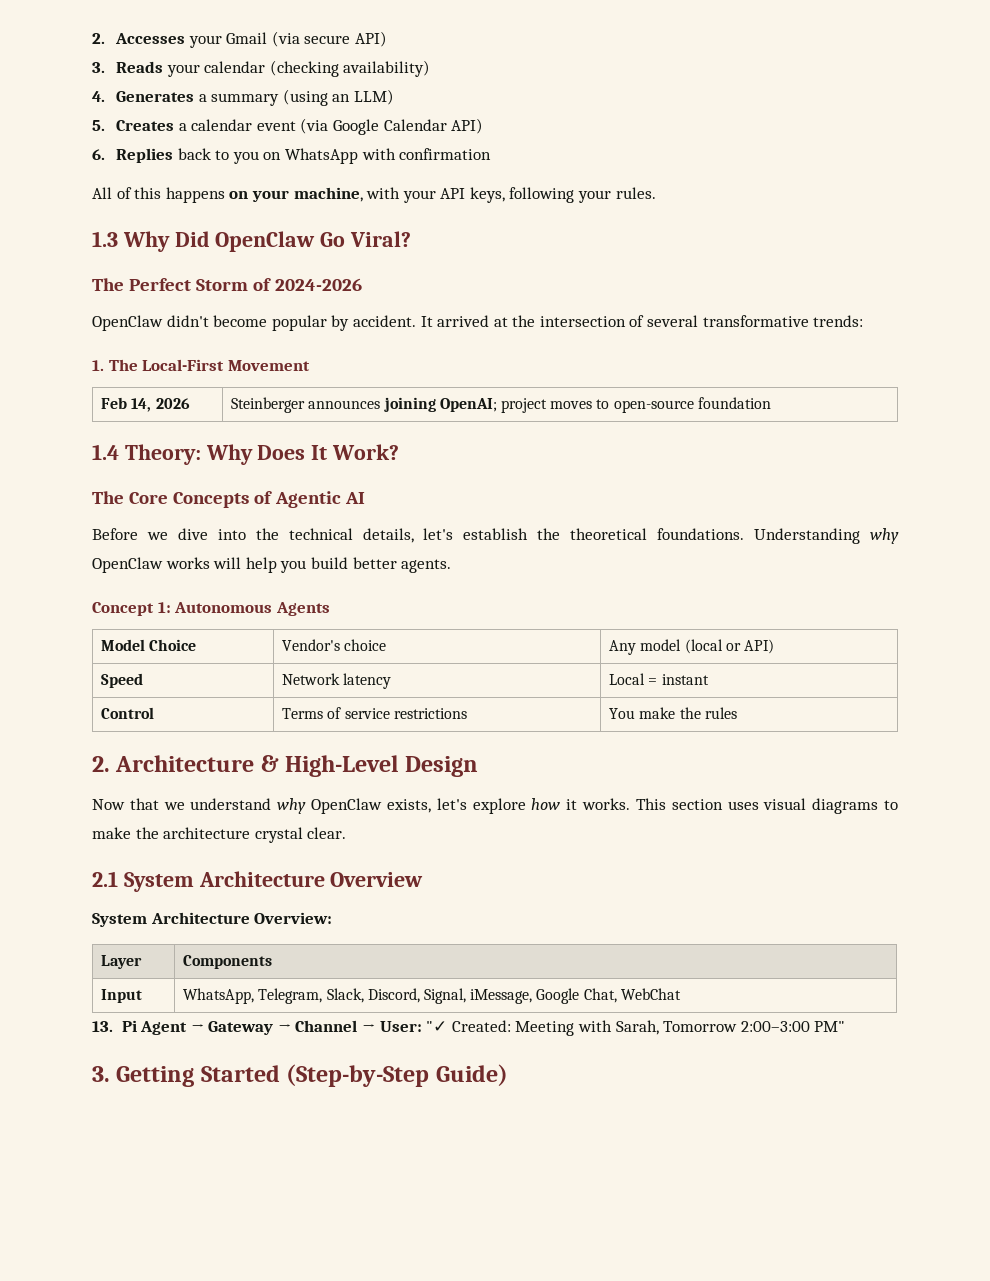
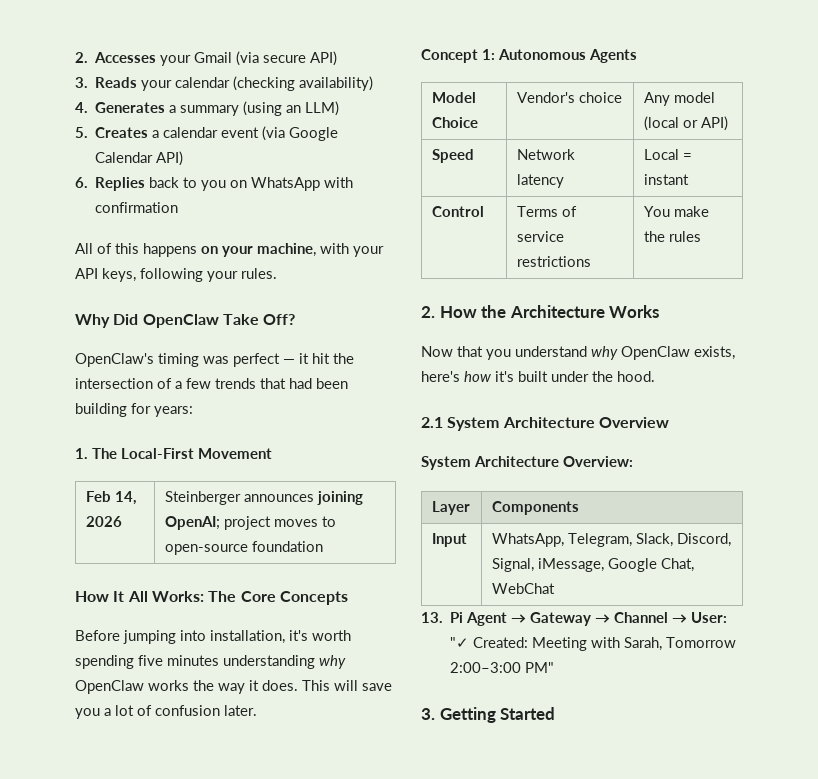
[92,231,118,247] 1.3 -> (277, 273) none
[320,231,412,247] [92,278,362,291] [92,315,864,331] Go Viral? // The Perfect Storm of 2024-2026 // OpenClaw didn't become popular by accident. It arrived at the intersection of several transformative trends: -> [222,314,296,325] [75,353,354,367] [75,378,348,389] [75,403,193,417] Take Off? // OpenClaw's timing was perfect — it hit the intersection of a few trends that had been building for years:
[92,444,400,465] [92,491,365,508] [92,528,899,544] [92,557,452,573] 1.4 Theory: Why Does It Work? // The Core Concepts of Agentic AI // Before we dive into the technical details, let's establish the theoretical foundations. Understanding why OpenClaw works will help you build better agents. -> [75,591,348,605] [75,630,351,644] [75,655,346,669] [75,680,392,694] [75,705,257,719] How It All Works: The Core Concepts // Before jumping into installation, it's worth spending five minutes understanding why OpenClaw works the way it does. This will save you a lot of confusion later.
[115,755,478,777] Architecture & High-Level Design -> [439,305,660,318] How the Architecture Works
[163,802,185,810] we -> [486,349,511,360] you
[436,798,899,814] [92,827,347,843] let's explore how it works. This section uses visual diagrams to make the architecture crystal clear. -> [421,371,655,382] here's how it's built under the hood.
[286,1064,508,1087] (Step-by-Step Guide) -> (556, 713) none

